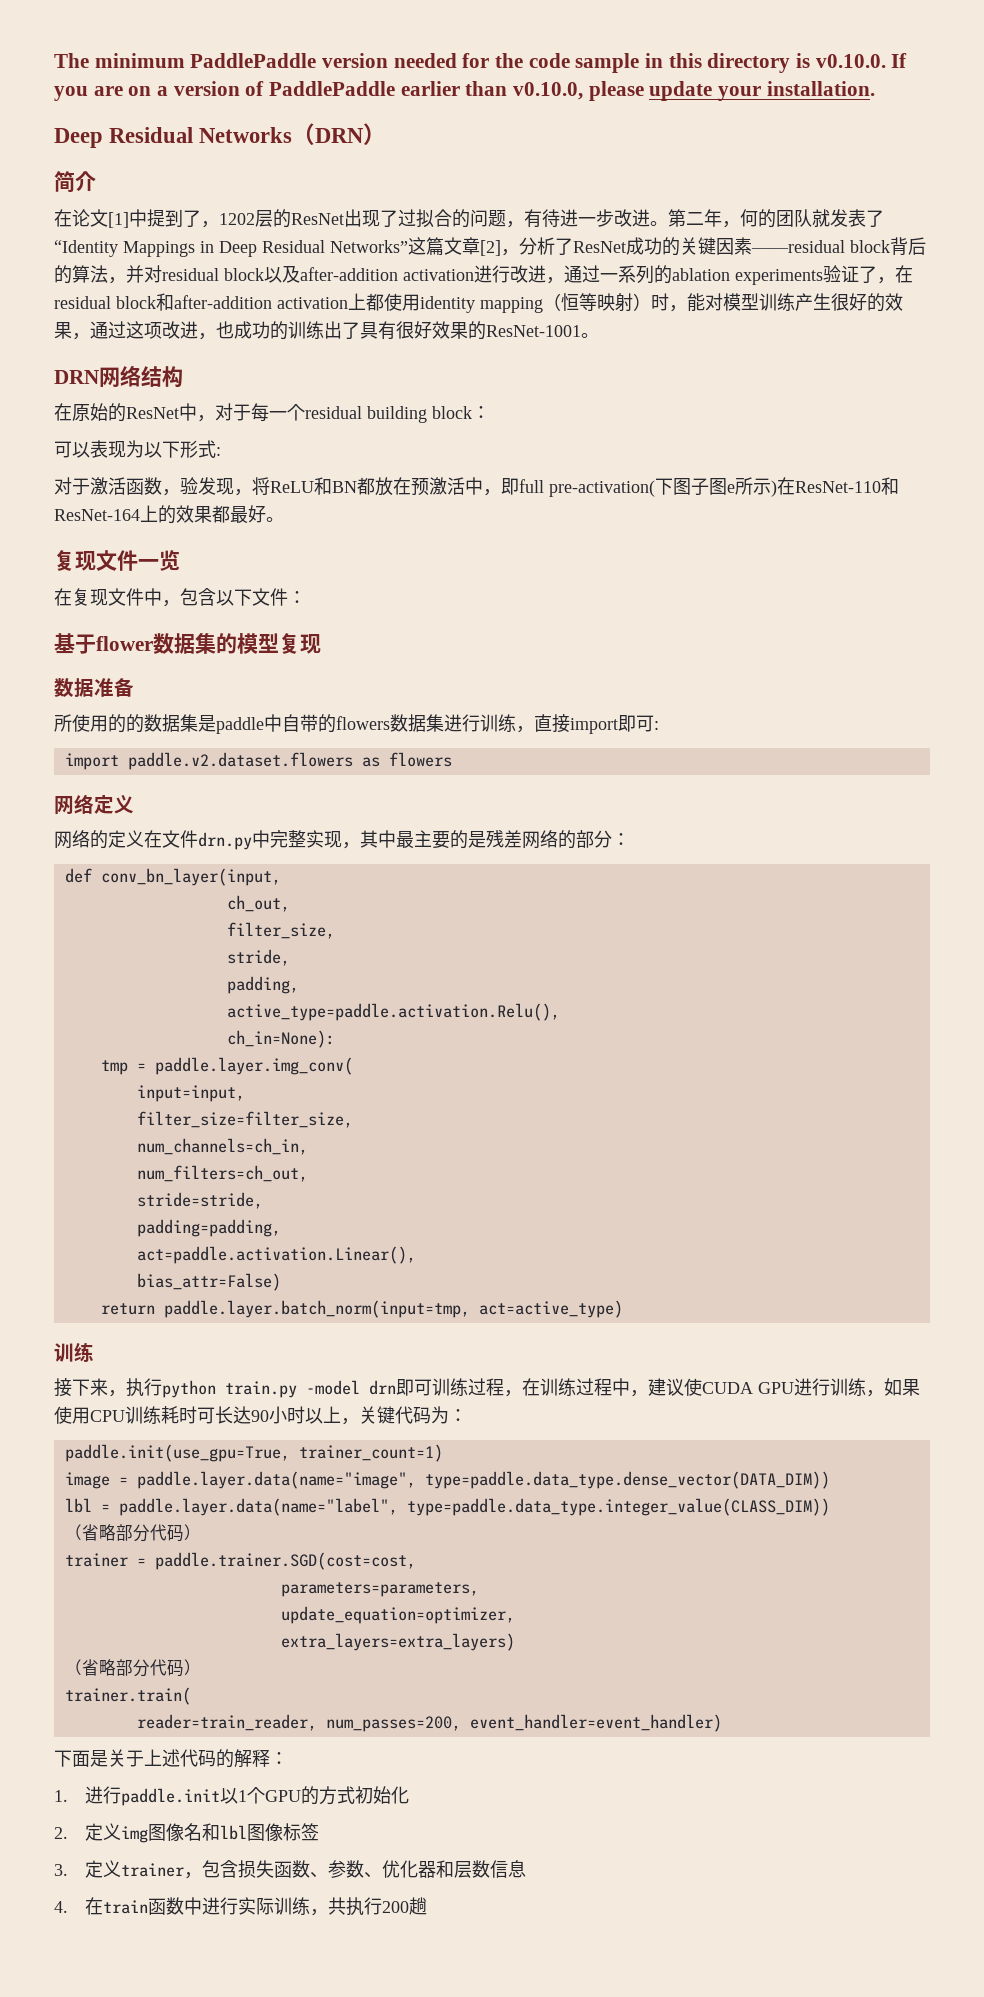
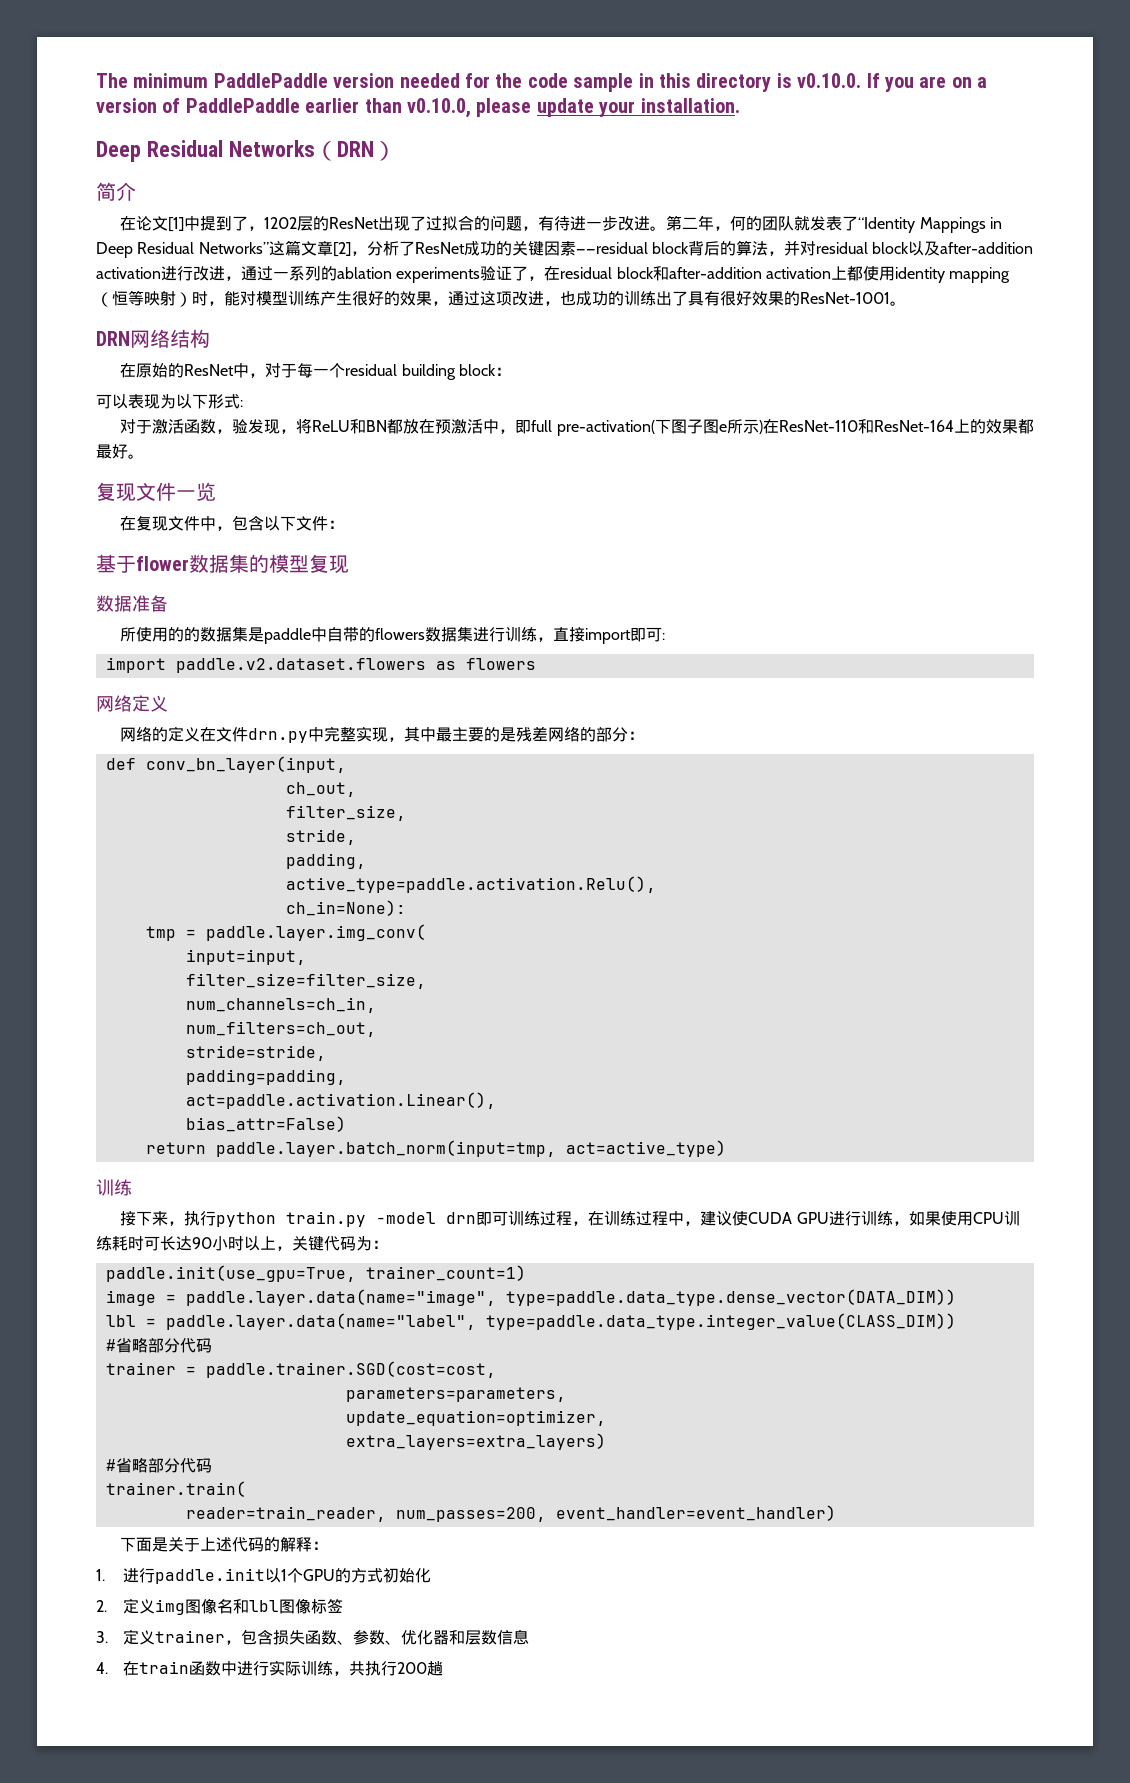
[64,1524,201,1542] （省略部分代码） -> [105,1338,212,1353] #省略部分代码
[64,1659,201,1677] （省略部分代码） -> [105,1458,212,1473] #省略部分代码

